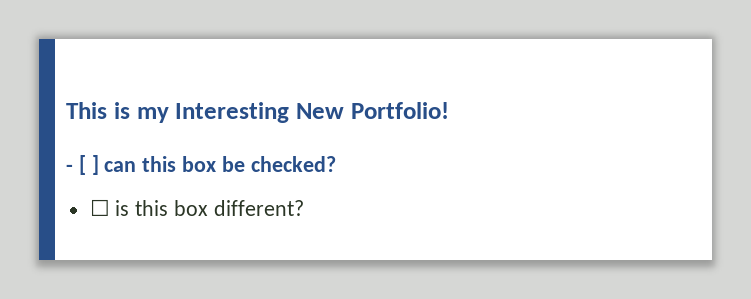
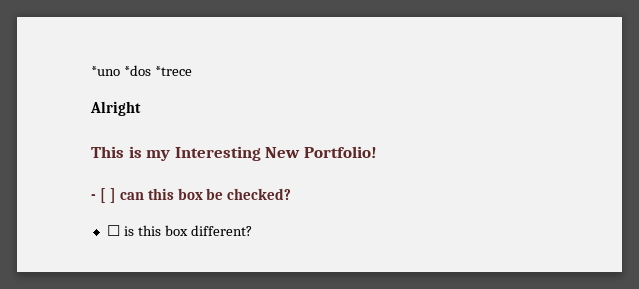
(66, 110) none -> [91,65,192,76] [90,101,141,116] *uno *dos *trece // Alright //

